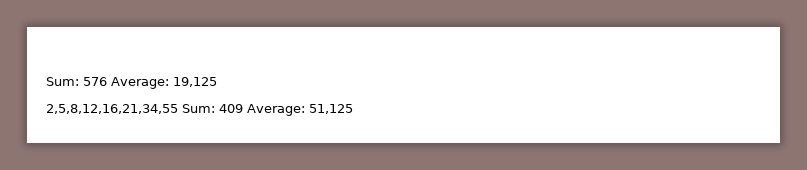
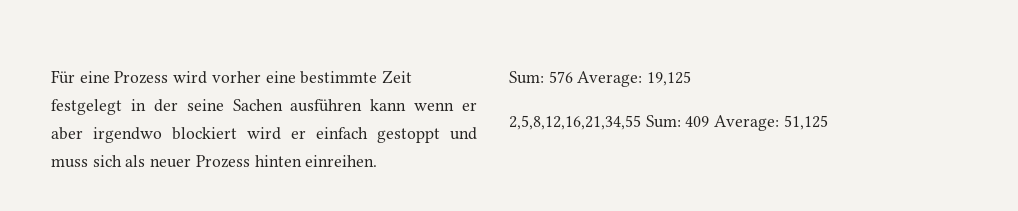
(46, 81) none -> [51,70,413,84] [51,99,477,115] [51,127,477,143] [51,155,378,168] Für eine Prozess wird vorher eine bestimmte Zeit festgelegt in der seine Sachen ausführen kann wenn er aber irgendwo blockiert wird er einfach gestoppt und muss sich als neuer Prozess hinten einreihen. //

